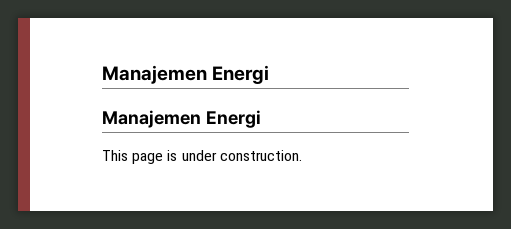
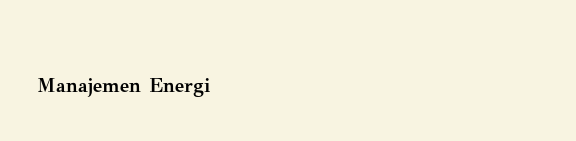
[102,65,270,84] [102,110,261,128] [102,150,302,164] Manajemen Energi // Manajemen Energi // This page is under construction. -> [37,78,210,97] Manajemen Energi

